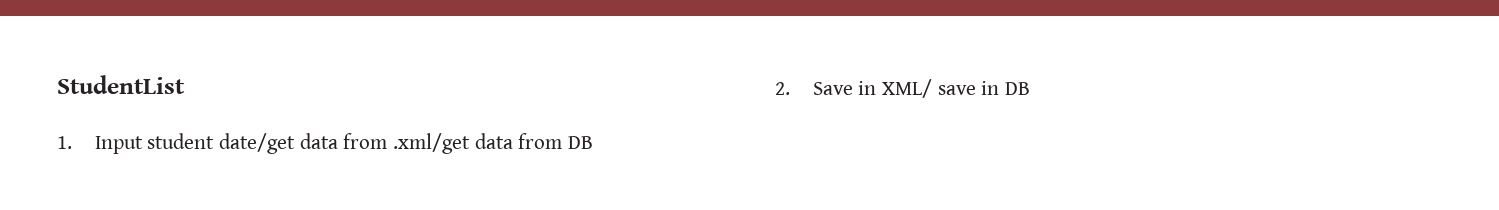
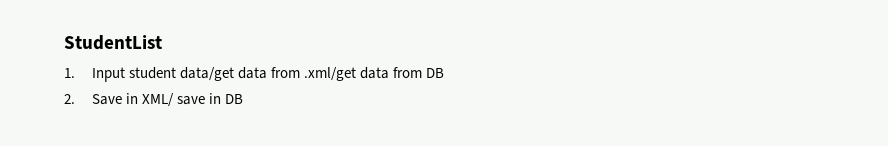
[219,133,296,154] date/get -> [180,67,235,81] data/get

